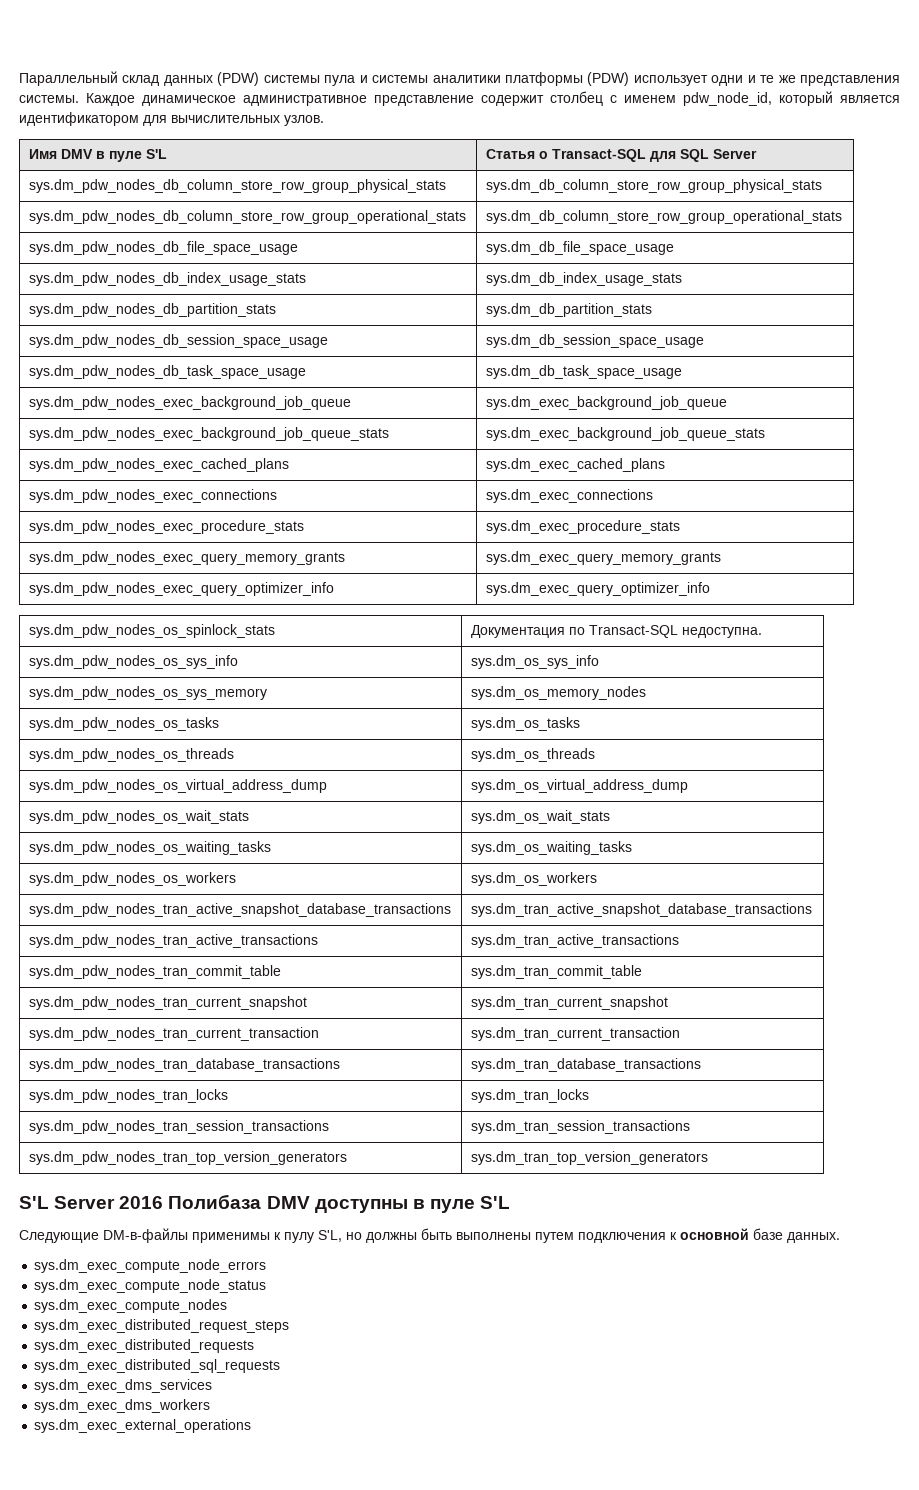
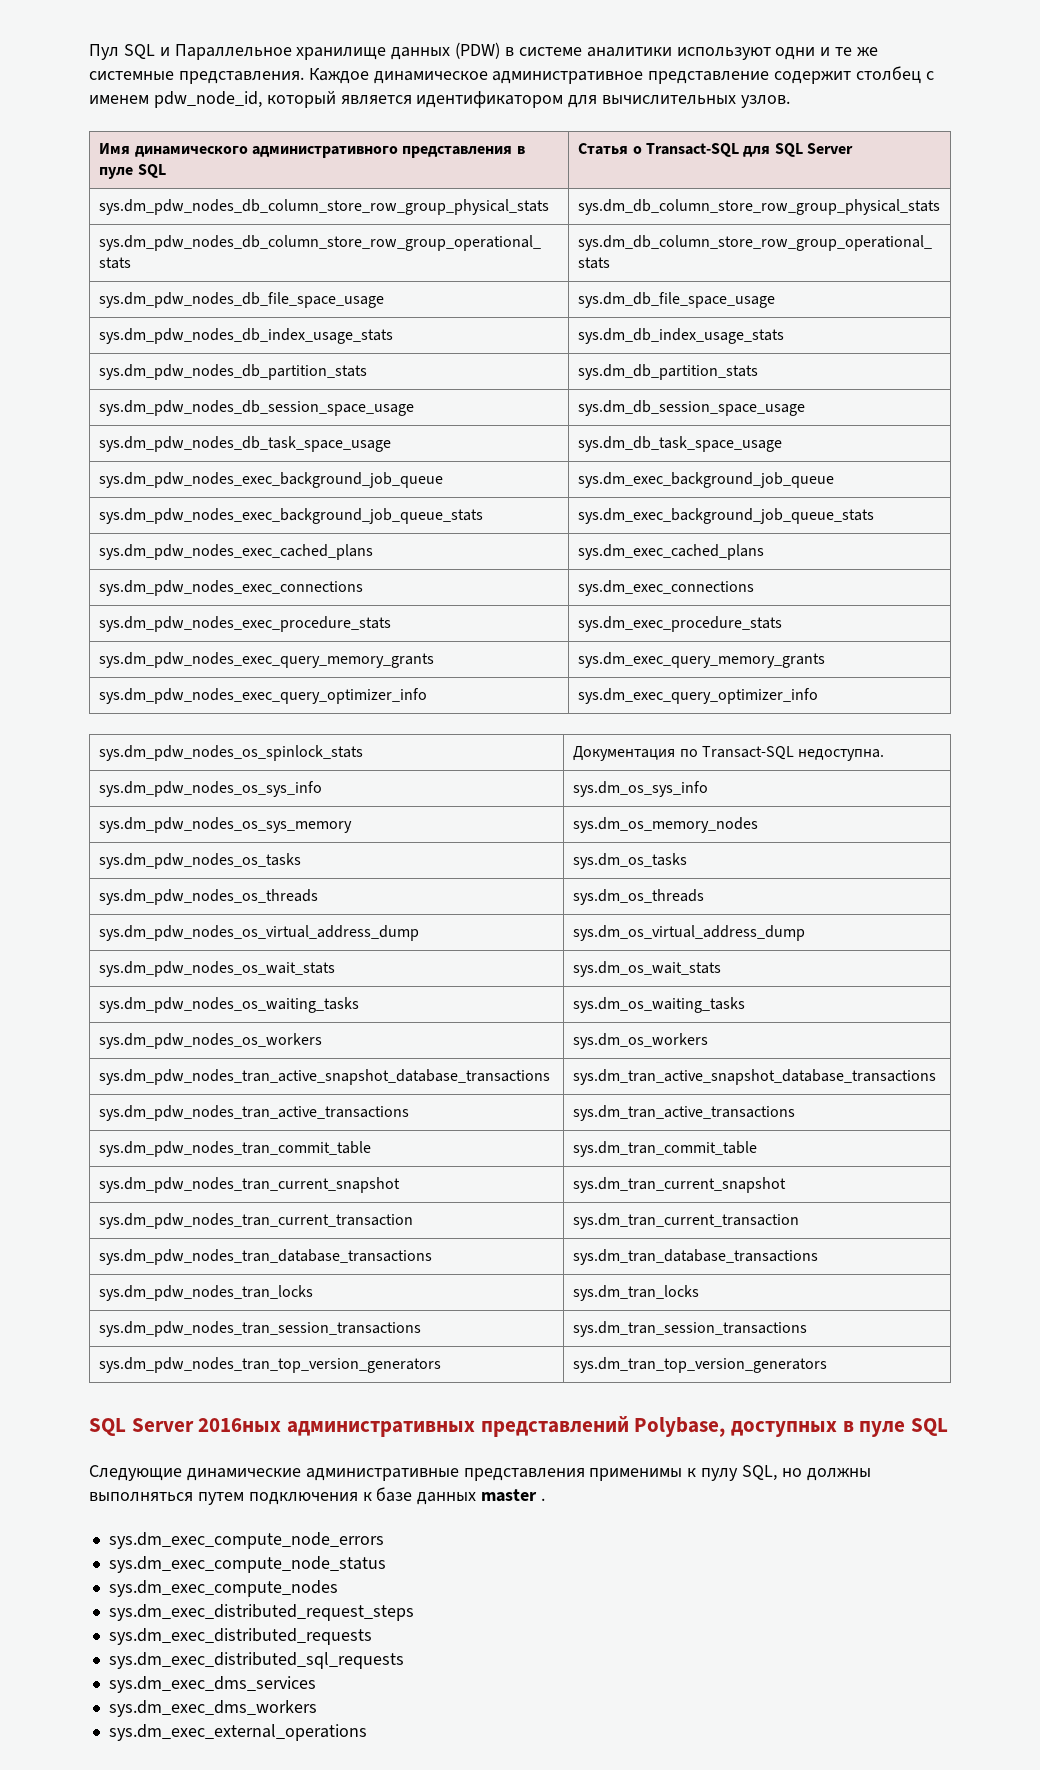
[19,71,708,86] Параллельный склад данных (PDW) системы пула и системы аналитики платформы (PDW) использует -> [89,42,771,60] Пул SQL и Параллельное хранилище данных (PDW) в системе аналитики используют
[800,75,900,86] [19,95,79,103] представления системы. -> [89,71,304,84] системные представления.
[60,149,167,162] DMV в пуле S'L -> [134,146,525,158] [99,164,166,179] динамического административного представления в пуле SQL
[19,1194,511,1213] S'L Server 2016 Полибаза DMV доступны в пуле S'L -> [89,1416,949,1437] SQL Server 2016ных административных представлений Polybase, доступных в пуле SQL
[103,1228,188,1243] DM-в-файлы -> [186,1468,585,1481] динамические административные представления
[318,1230,342,1242] S'L, -> [742,1465,778,1481] SQL,
[421,1228,531,1240] быть выполнены -> [89,1492,193,1502] выполняться
[680,1228,840,1243] основной базе данных. -> [376,1487,546,1505] базе данных master .

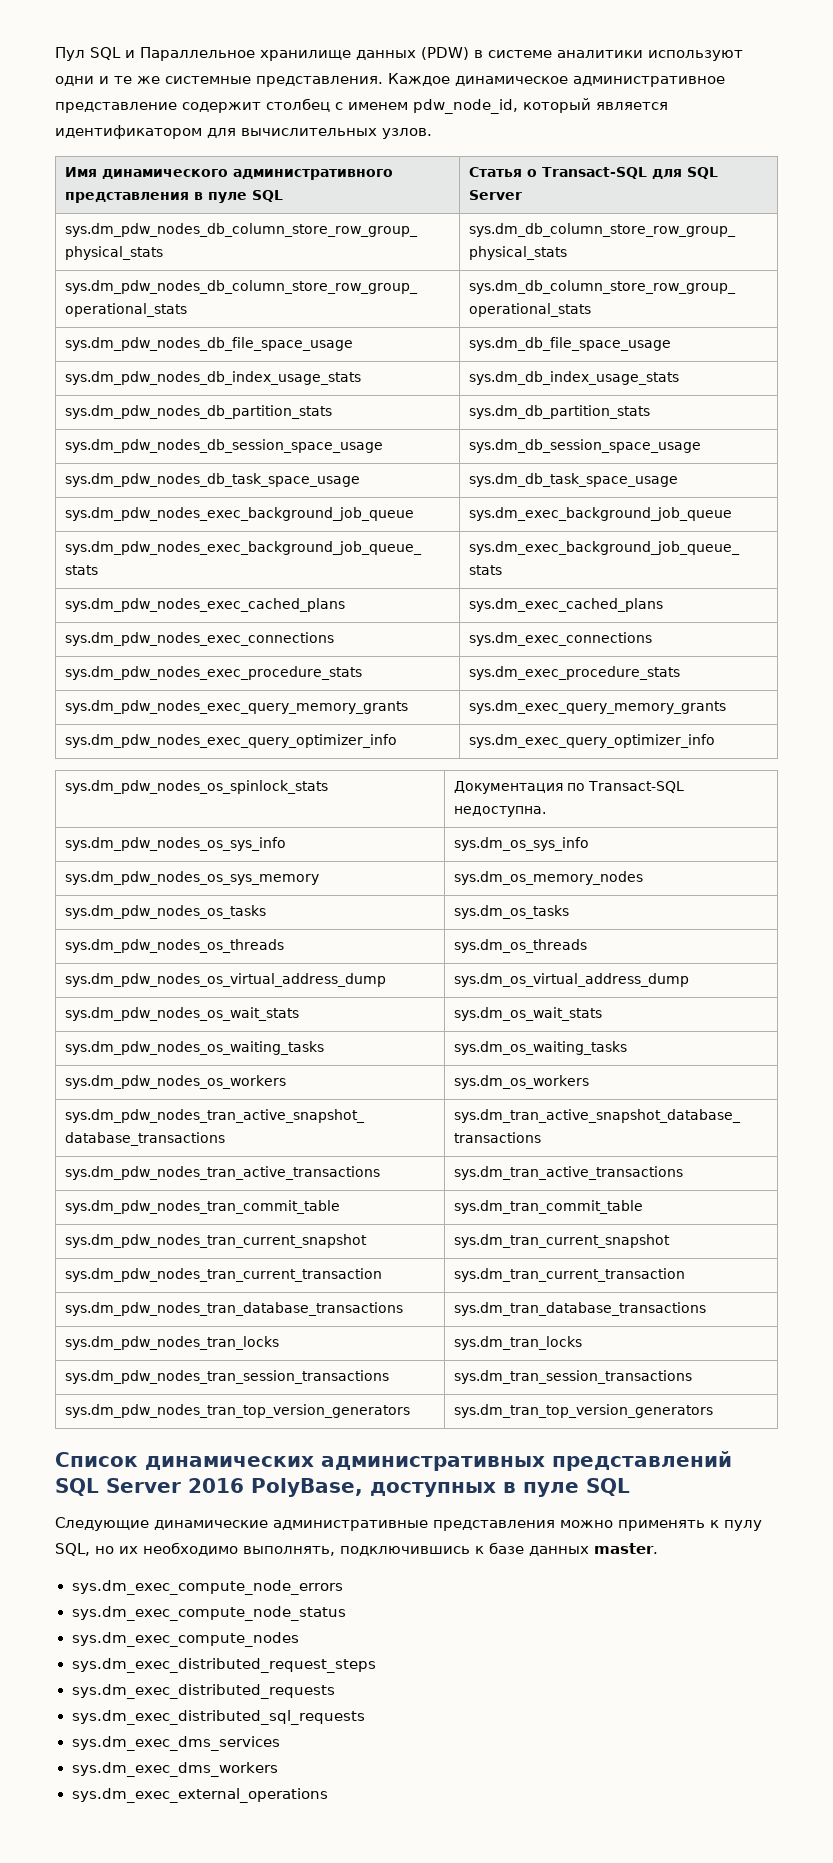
[89,1416,726,1437] SQL Server 2016ных административных представлений Polybase, -> [55,1451,732,1471] [55,1478,363,1497] Список динамических административных представлений SQL Server 2016 PolyBase,
[589,1468,683,1481] применимы -> [560,1520,705,1531] можно применять
[806,1468,871,1481] [89,1492,358,1505] должны выполняться путем подключения -> [119,1542,470,1556] их необходимо выполнять, подключившись
[481,1489,546,1502] master . -> [594,1543,658,1554] master.

